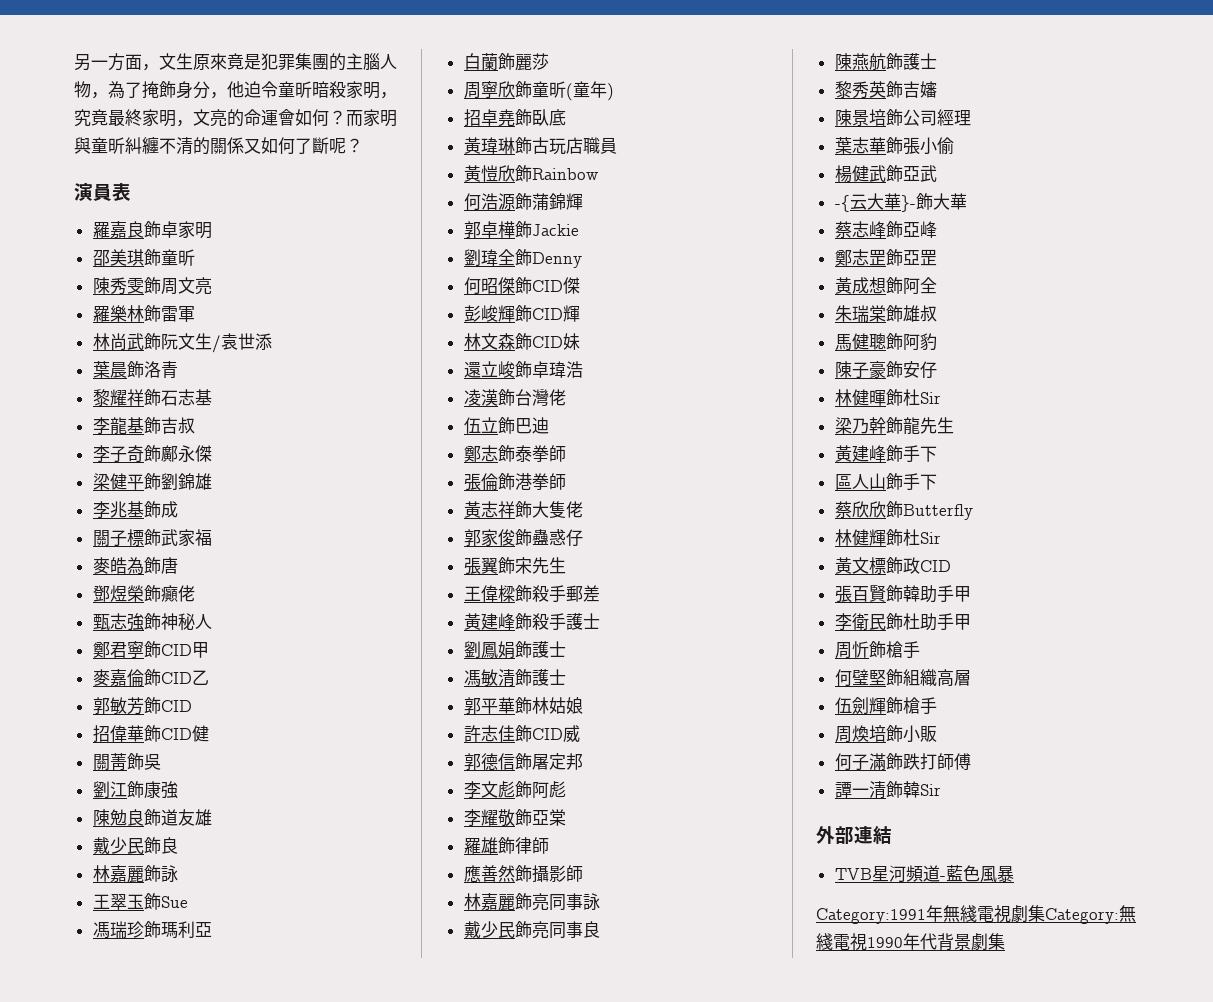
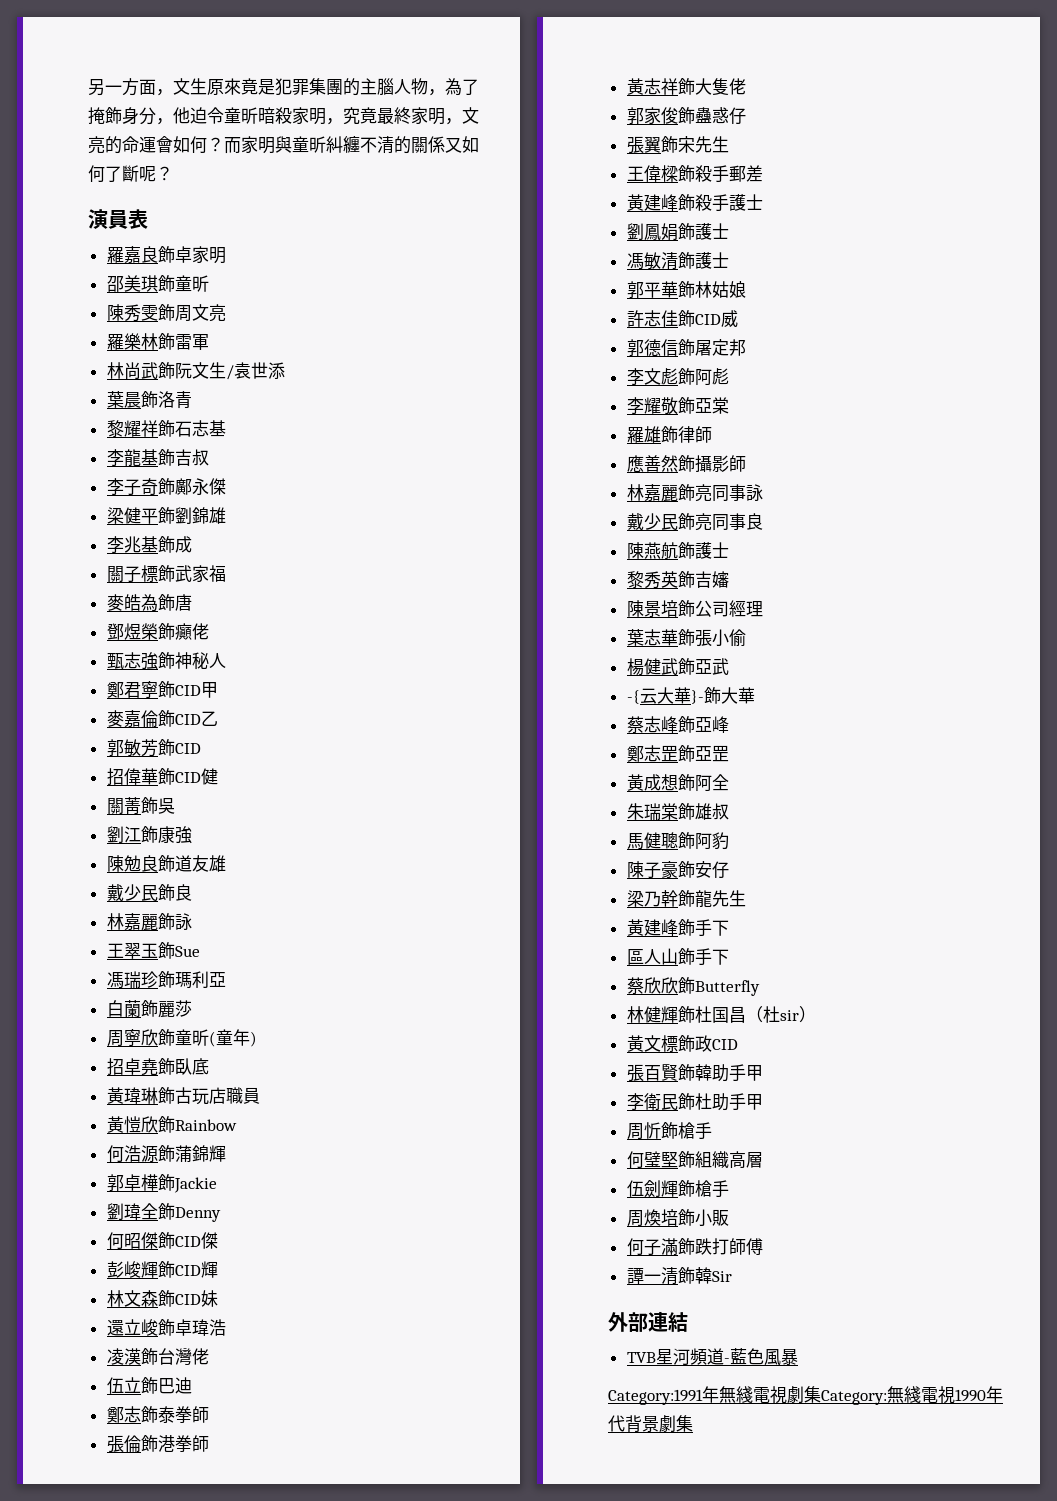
[834,389,941,406] // 林健暉飾杜Sir -> (729, 869) none
[919,532,941,544] Sir -> [711,1006,816,1023] 国昌（杜sir）

